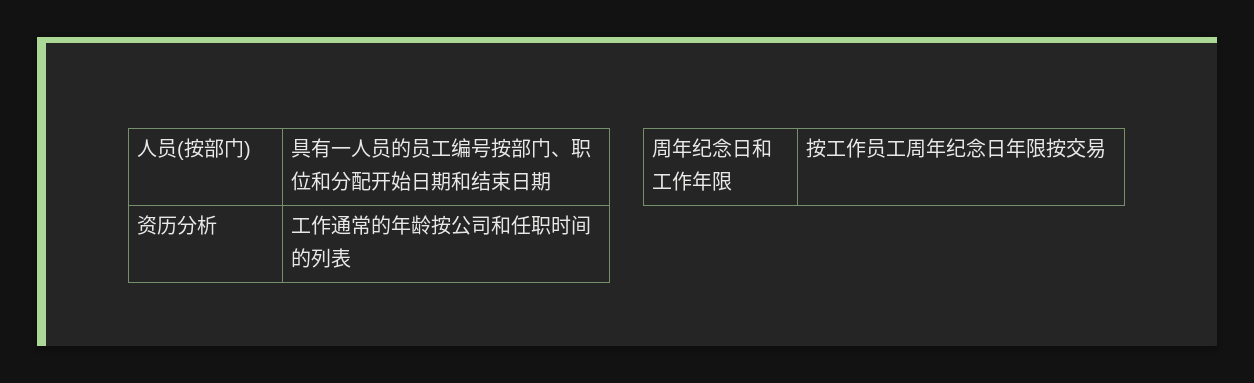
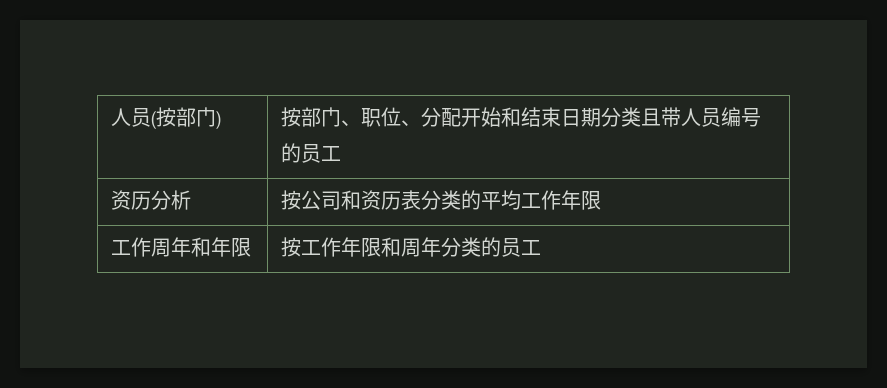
[290,138,491,158] 具有一人员的员工编号 -> (222, 120) none
[310,171,331,191] 和 -> [401,120,422,126] 、
[410,172,451,191] 日期 -> (502, 117) none
[136,215,217,235] [290,215,591,235] [290,248,351,268] [651,138,772,158] [651,171,732,191] [805,138,1106,159] // 资历分析 | 工作通常的年龄按公司和任职时间的列表 // 周年纪念日和工作年限 | 按工作员工周年纪念日年限按交易 -> [601,107,762,127] [281,143,342,163] [111,190,192,210] [281,190,602,210] [111,237,252,257] [281,237,542,257] 分类且带人员编号的员工 // 资历分析 | 按公司和资历表分类的平均工作年限 // 工作周年和年限 | 按工作年限和周年分类的员工

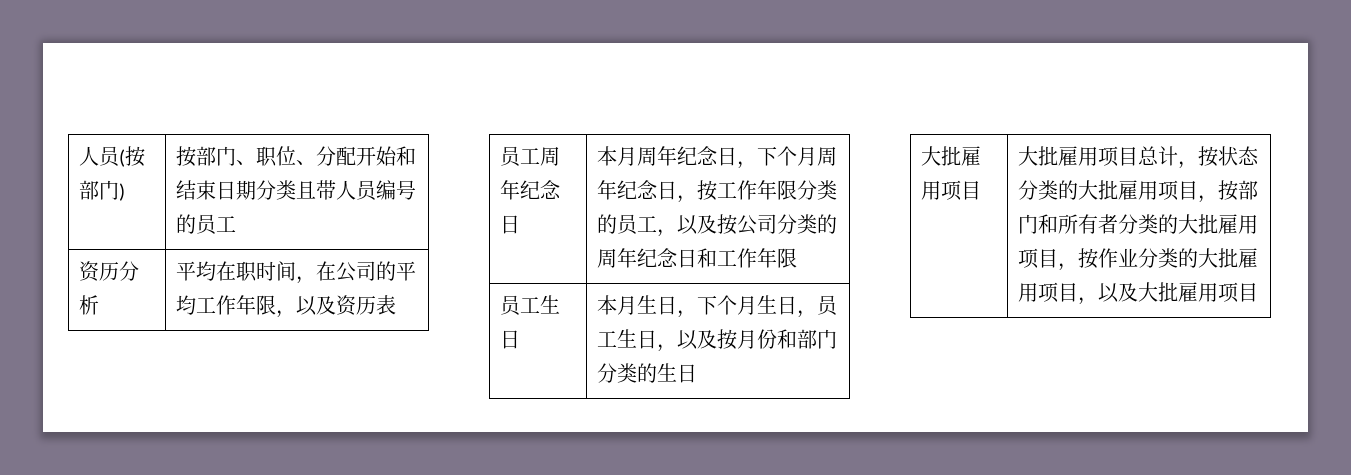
[281,190,462,210] 按公司和资历表分类 -> [175,261,376,284] 平均在职时间，在公司
[111,237,252,257] // 工作周年和年限 | -> [275,295,396,318] [499,146,560,167] [499,180,561,200] [499,215,520,234] [596,146,837,169] [596,180,697,203] ，以及资历表 // 员工周年纪念日 | 本月周年纪念日，下个月周年纪念日，
[381,237,442,257] 和周年 -> (797, 190) none
(542, 247) none -> [656,214,837,237] [596,248,797,268] [499,295,560,316] [499,330,520,349] [596,295,839,318] [596,329,837,352] [596,363,697,383] [920,146,981,166] [920,180,981,201] [1017,146,1259,169] [1017,180,1258,203] [1017,214,1258,234] [1017,248,1258,271] [1017,282,1258,305] ，以及按公司分类的周年纪念日和工作年限 // 员工生日 | 本月生日，下个月生日，员工生日，以及按月份和部门分类的生日 // 大批雇用项目 | 大批雇用项目总计，按状态分类的大批雇用项目，按部门和所有者分类的大批雇用项目，按作业分类的大批雇用项目，以及大批雇用项目

